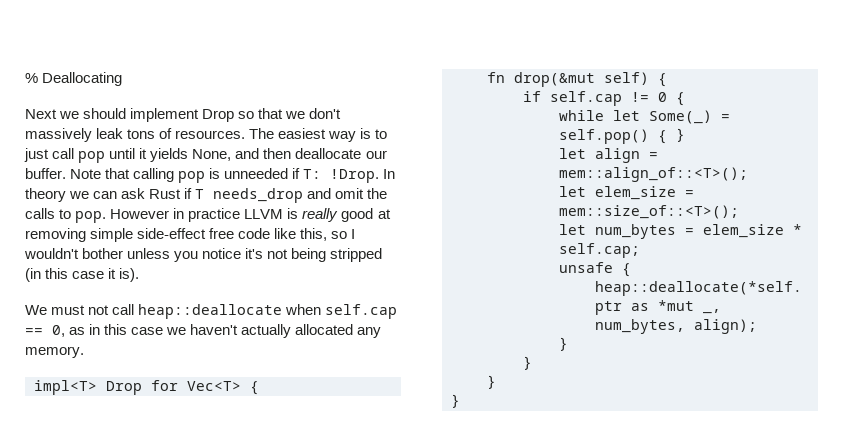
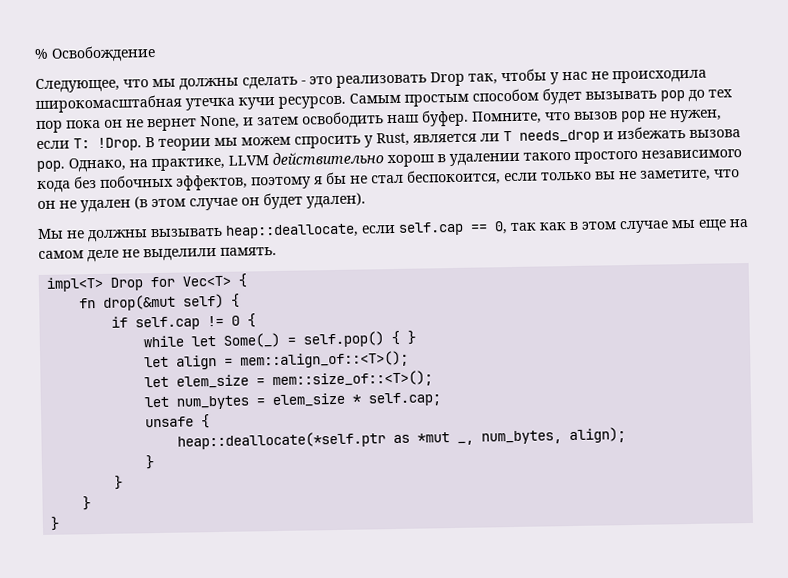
[42,72,123,86] [25,108,342,122] [25,128,388,142] [24,148,387,163] [25,168,396,183] [25,188,388,203] [25,208,391,223] [25,228,356,242] [24,248,383,262] [25,268,140,282] [25,304,398,319] [25,324,382,338] [25,346,84,358] Deallocating // Next we should implement Drop so that we don't massively leak tons of resources. The easiest way is to just call pop until it yields None, and then deallocate our buffer. Note that calling pop is unneeded if T: !Drop. In theory we can ask Rust if T needs_drop and omit the calls to pop. However in practice LLVM is really good at removing simple side-effect free code like this, so I wouldn't bother unless you notice it's not being stripped (in this case it is). // We must not call heap::deallocate when self.cap == 0, as in this case we haven't actually allocated any memory. -> [51,45,156,63] [35,68,707,94] [35,87,733,114] [36,109,722,134] [36,126,741,151] [36,149,742,173] [37,169,740,194] [37,192,366,213] [37,218,749,243] [38,246,277,263] Освобождение // Следующее, что мы должны сделать - это реализовать Drop так, чтобы у нас не происходила широкомасштабная утечка кучи ресурсов. Самым простым способом будет вызывать pop до тех пор пока он не вернет None, и затем освободить наш буфер. Помните, что вызов pop не нужен, если T: !Drop. В теории мы можем спросить у Rust, является ли T needs_drop и избежать вызова pop. Однако, на практике, LLVM действительно хорош в удалении такого простого независимого кода без побочных эффектов, поэтому я бы не стал беспокоится, если только вы не заметите, что он не удален (в этом случае он будет удален). // Мы не должны вызывать heap::deallocate, если self.cap == 0, так как в этом случае мы еще на самом деле не выделили память.

